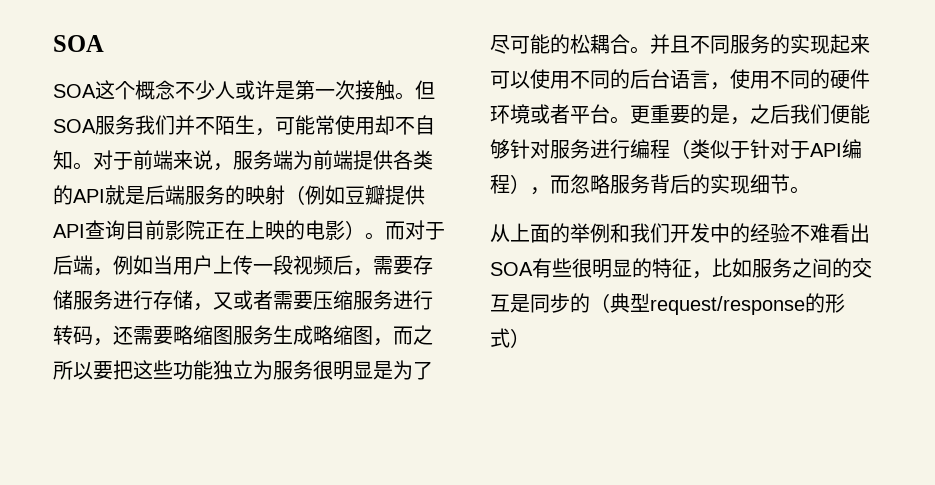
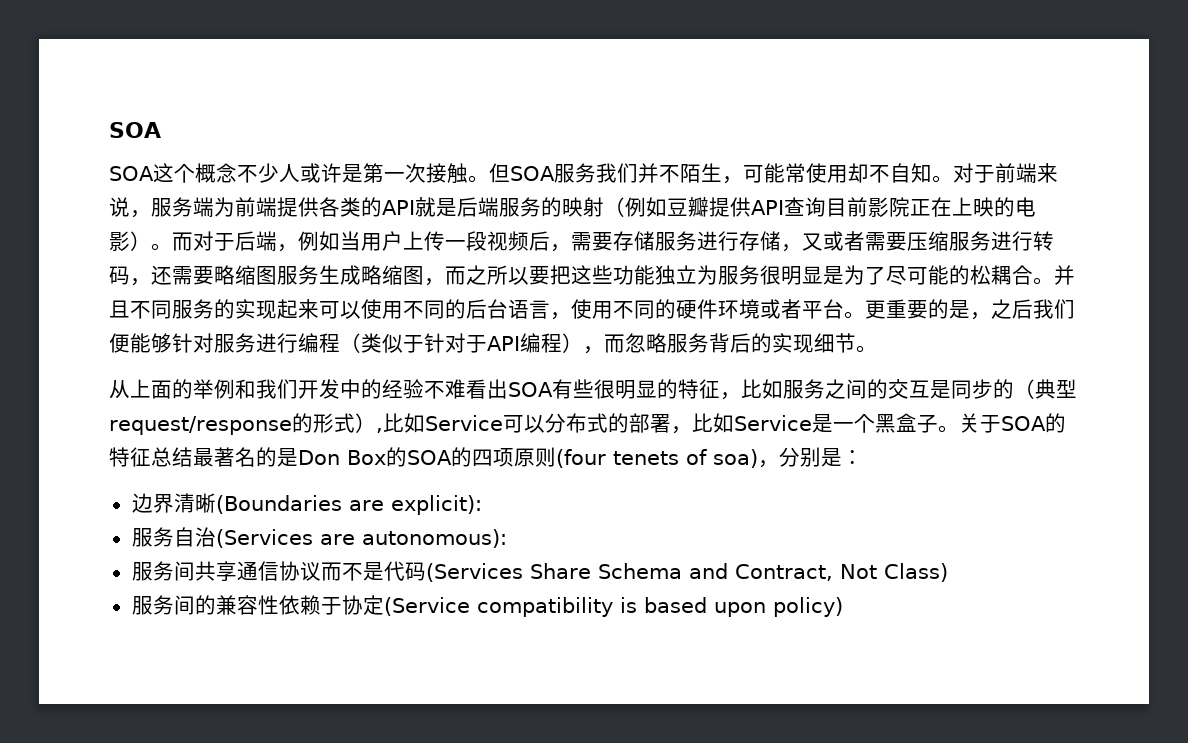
(530, 338) none -> [376,413,1066,434] [109,447,863,468] [131,493,482,515] [131,527,507,548] [131,561,948,582] [131,595,843,617] ,比如Service可以分布式的部署，比如Service是一个黑盒子。关于SOA的特征总结最著名的是Don Box的SOA的四项原则(four tenets of soa)，分别是： // 边界清晰(Boundaries are explicit): // 服务自治(Services are autonomous): // 服务间共享通信协议而不是代码(Services Share Schema and Contract, Not Class) // 服务间的兼容性依赖于协定(Service compatibility is based upon policy)

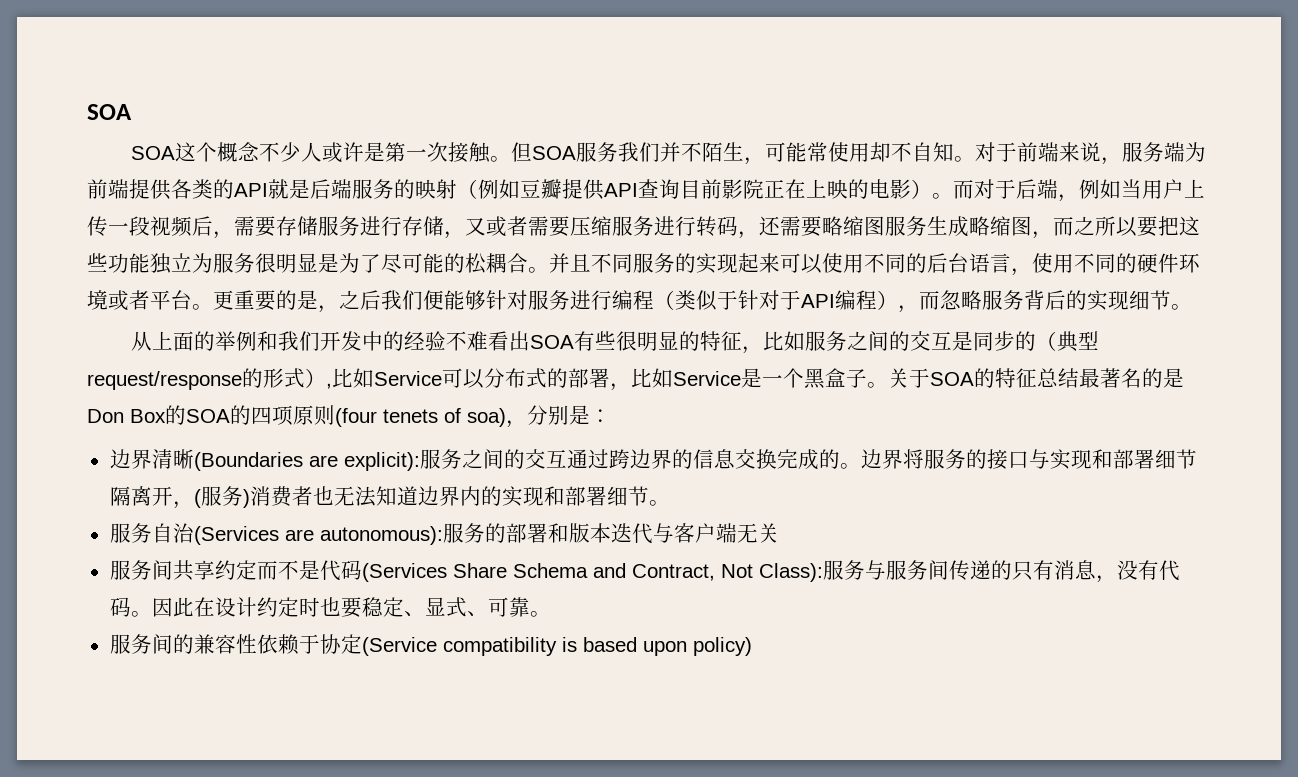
(482, 505) none -> [419,449,1197,470] [109,486,670,509] 服务之间的交互通过跨边界的信息交换完成的。边界将服务的接口与实现和部署细节隔离开，(服务)消费者也无法知道边界内的实现和部署细节。
(507, 538) none -> [442,523,779,544] 服务的部署和版本迭代与客户端无关
[236,561,321,581] 通信协议 -> [214,560,257,580] 约定
[883,563,948,582] Class) -> [758,560,1180,583] [109,597,551,618] Class):服务与服务间传递的只有消息，没有代码。因此在设计约定时也要稳定、显式、可靠。

